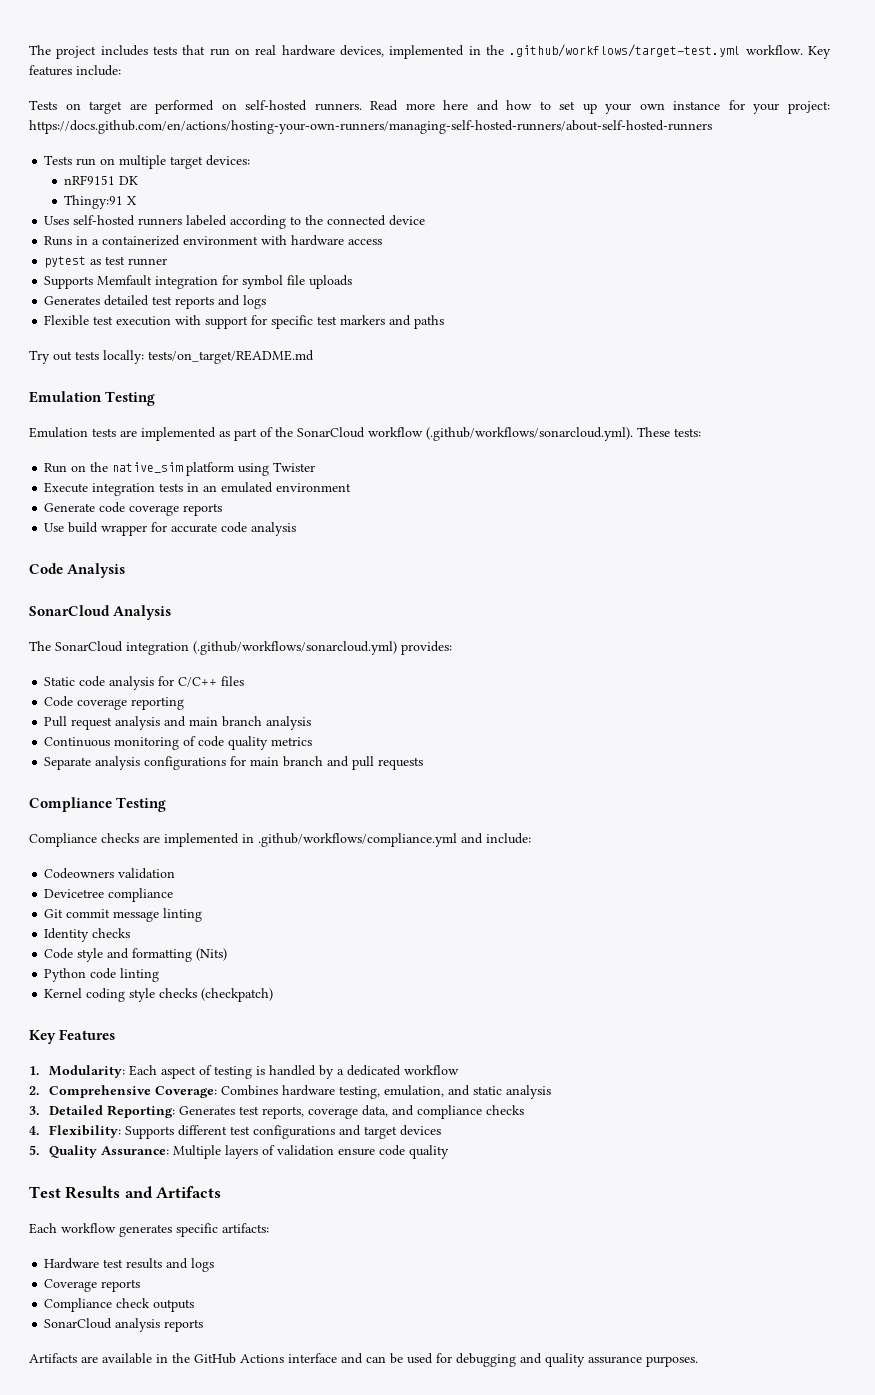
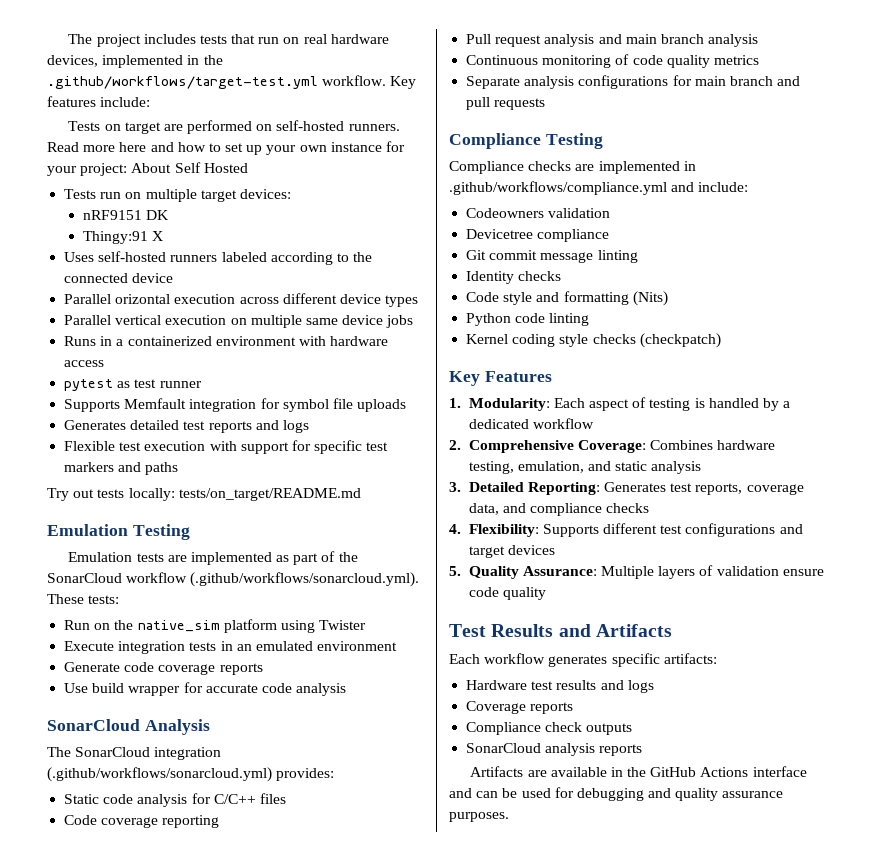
[29,120,712,134] https://docs.github.com/en/actions/hosting-your-own-runners/managing-self-hosted-runners/about-self-hosted-runners -> [131,162,248,173] About Self Hosted
(426, 220) none -> [64,293,419,307] [64,315,414,328] // Parallel orizontal execution across different device types // Parallel vertical execution on multiple same device jobs
[29,563,126,578] // Code Analysis -> (347, 689) none

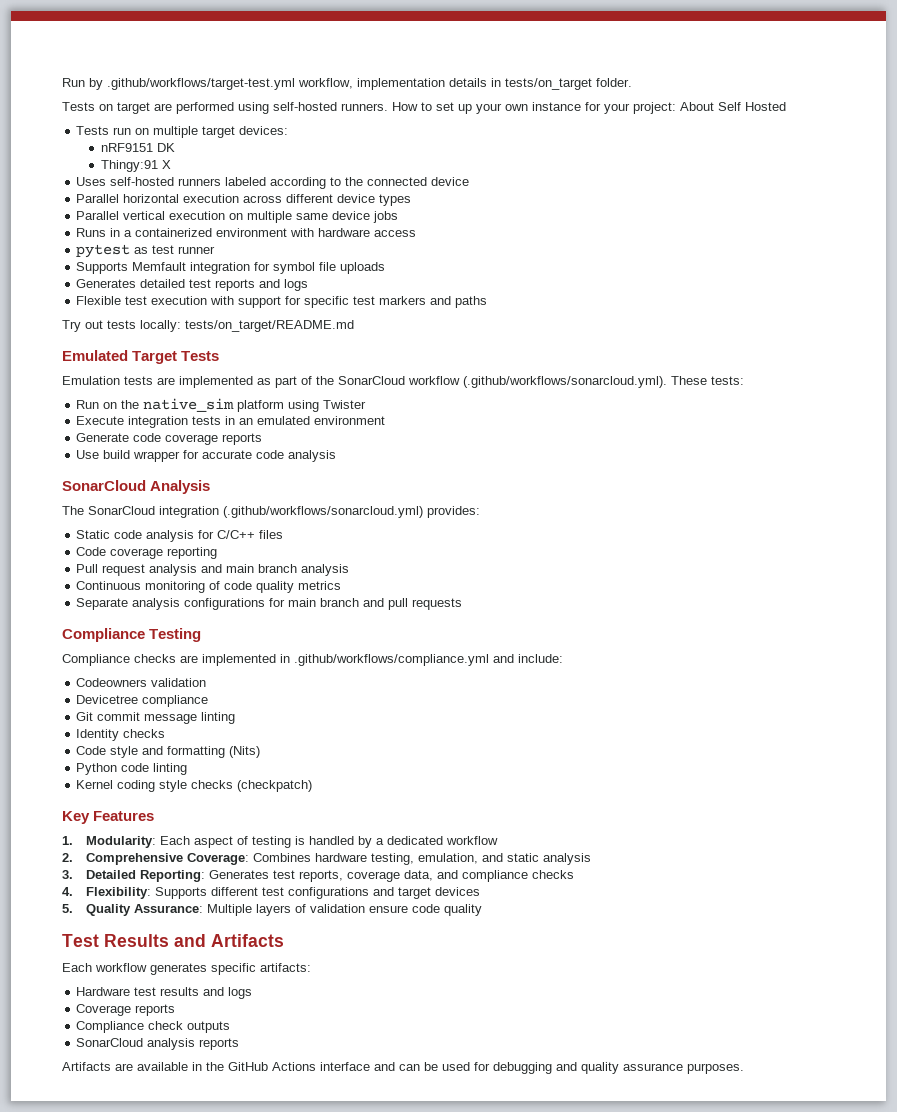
[68,34,389,47] [47,55,223,68] [47,75,417,89] [47,96,151,107] The project includes tests that run on real hardware devices, implemented in the .github/workflows/target-test.yml workflow. Key features include: -> [62,78,632,90] Run by .github/workflows/target-test.yml workflow, implementation details in tests/on_target folder.
[256,124,273,131] on -> [238,102,269,114] using
[47,142,206,152] Read more here and how -> [392,102,418,111] How
[115,294,171,304] orizontal -> [123,194,180,203] horizontal
[47,524,190,540] Emulation Testing -> [62,350,220,364] Emulated Target Tests

